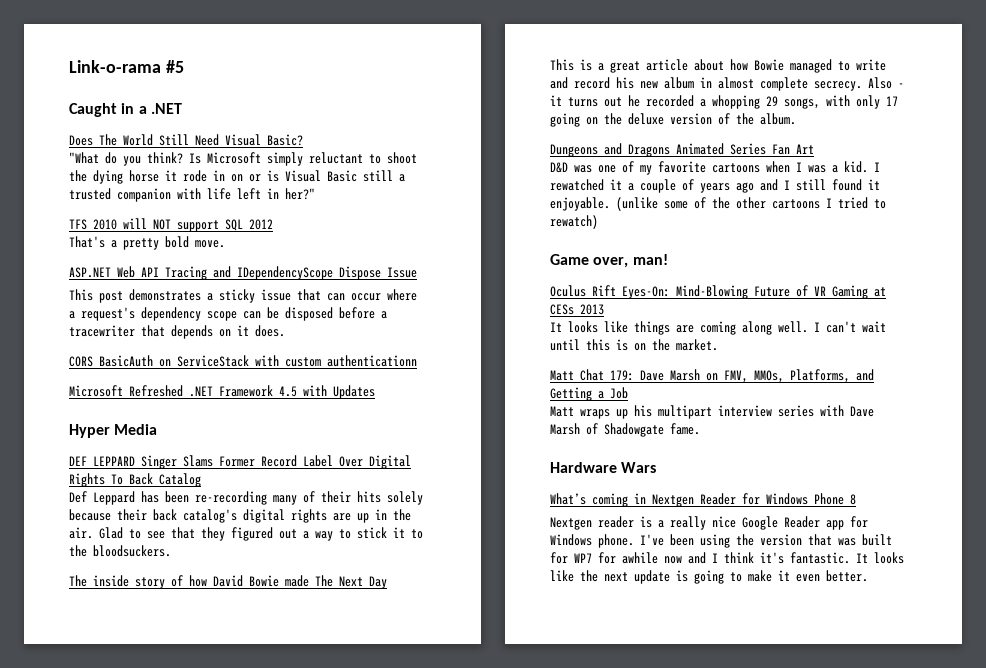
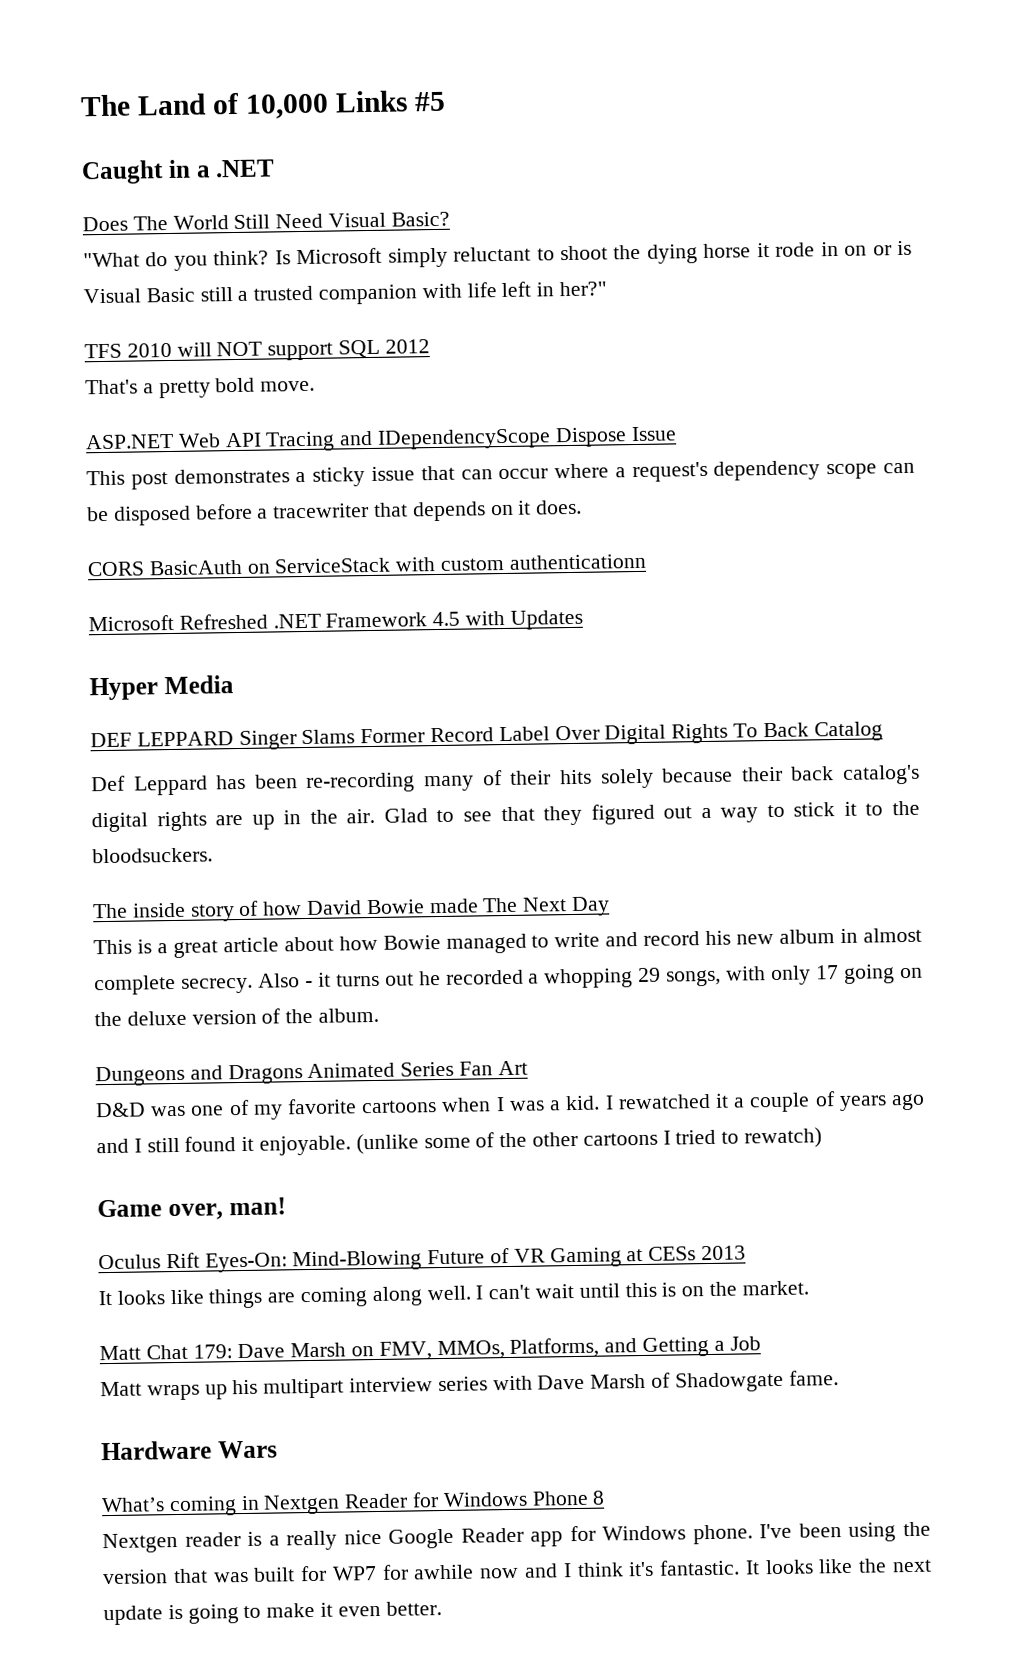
[69,60,161,73] Link-o-rama -> [80,90,408,119] The Land of 10,000 Links

